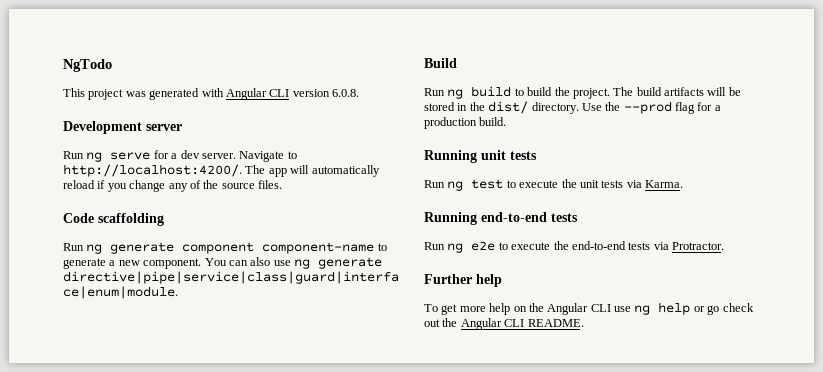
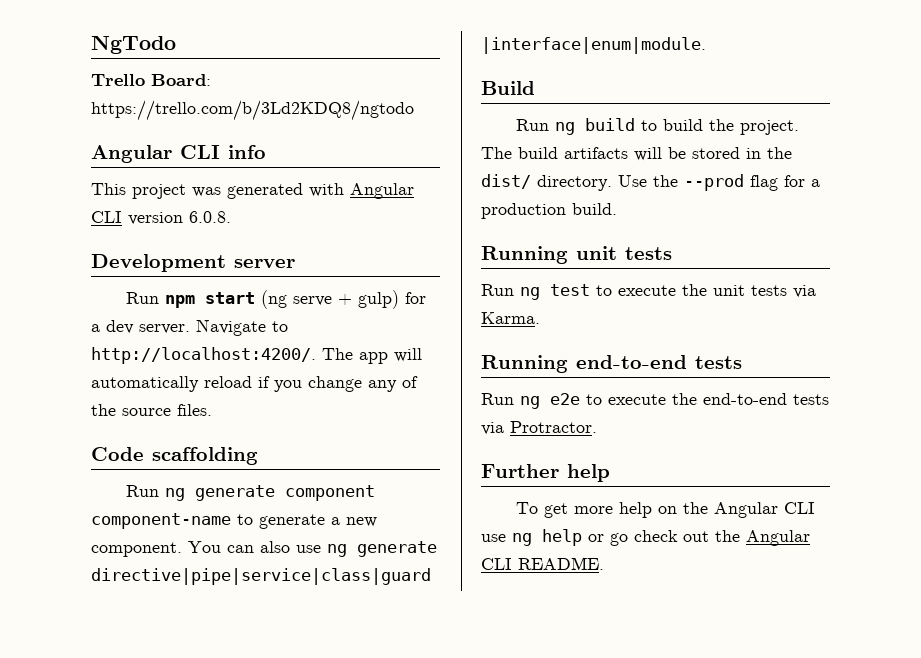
(112, 65) none -> [91,74,211,86] [91,100,414,121] [91,145,266,163] // Trello Board: https://trello.com/b/3Ld2KDQ8/ngtodo // Angular CLI info
[86,152,151,162] ng serve -> [164,290,399,309] npm start (ng serve + gulp)

